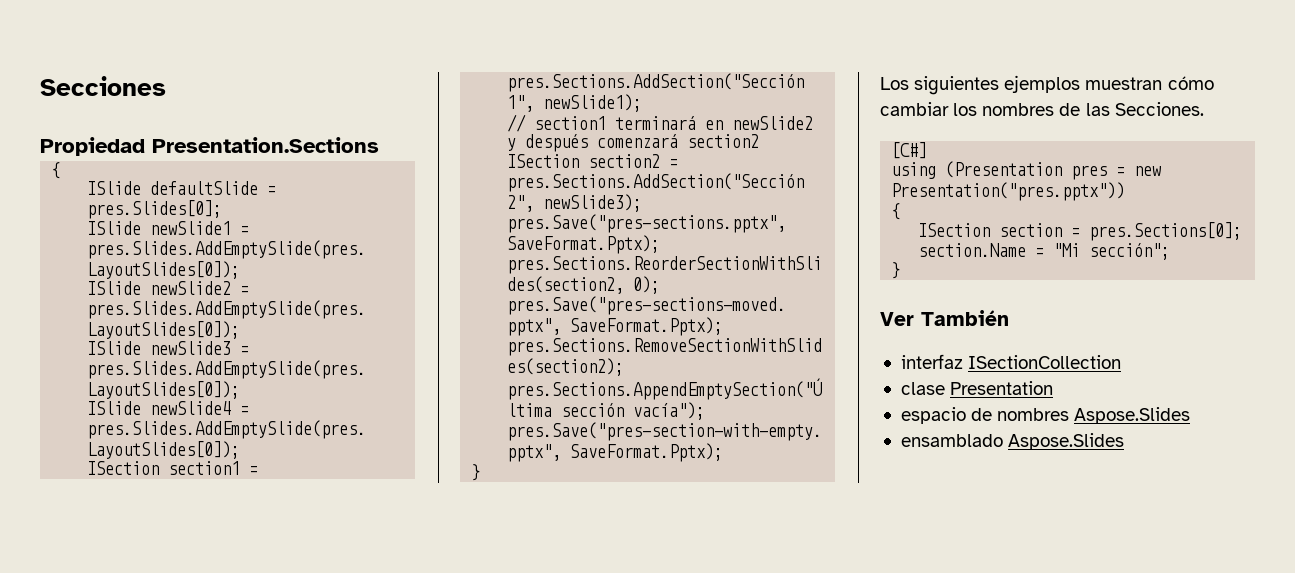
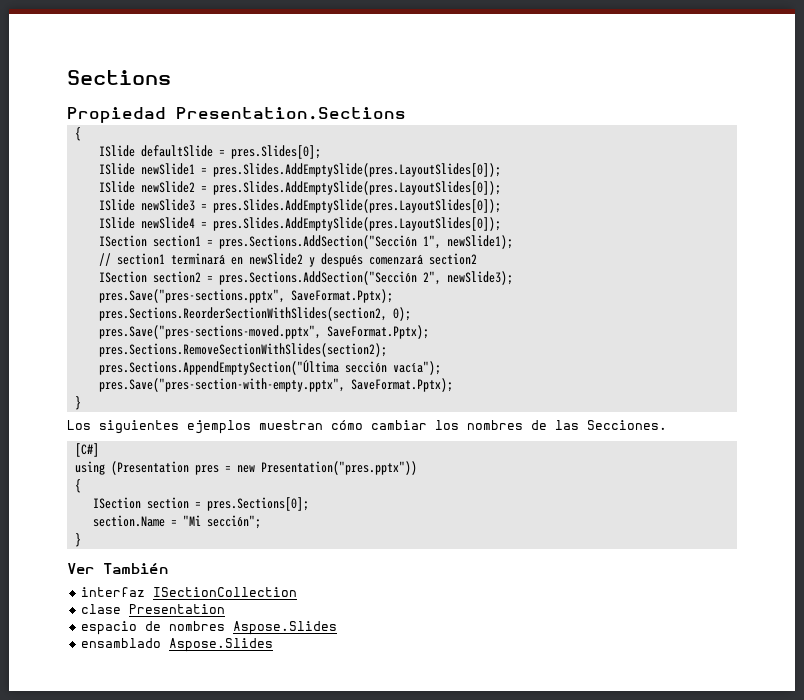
[40,76,166,96] Secciones -> [67,70,171,85] Sections

